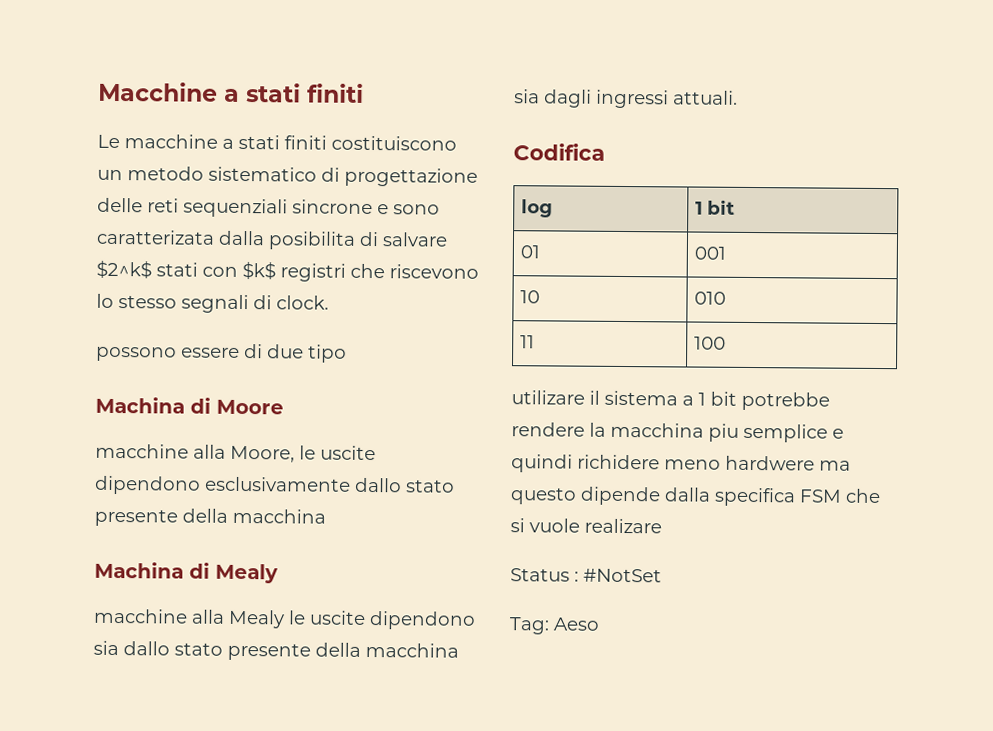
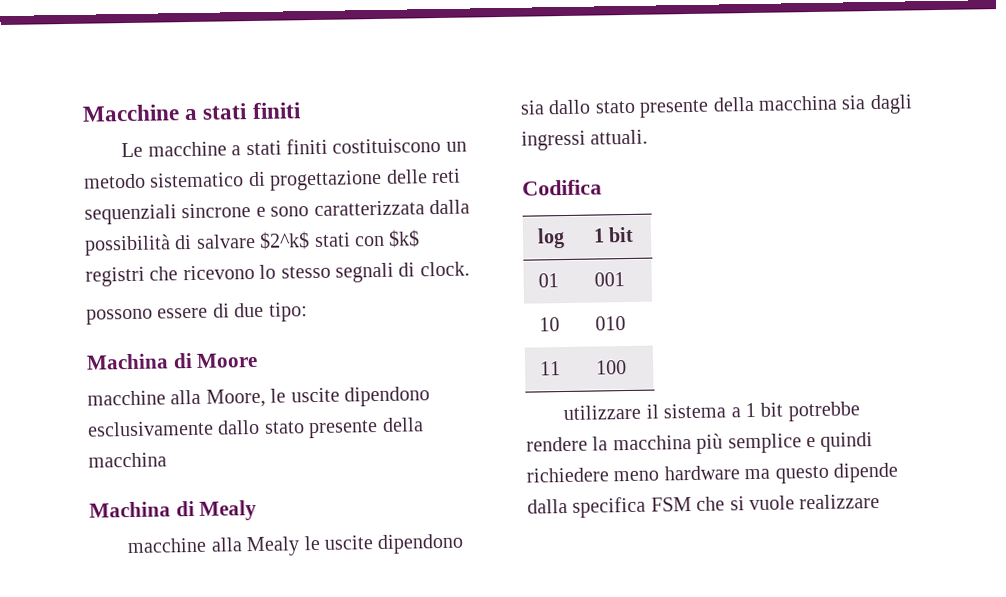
[96,229,356,250] caratterizata dalla posibilita -> [313,199,470,217] [84,234,171,256] caratterizzata dalla possibilità
[389,264,479,279] riscevono -> [182,264,255,281] ricevono
[308,344,347,363] tipo -> [268,302,308,322] tipo:
[511,390,585,405] utilizare -> [563,404,642,421] utilizzare
[708,423,739,442] piu -> [696,433,724,454] più
[577,454,815,471] richidere meno hardwere -> [526,465,740,483] richiedere meno hardware
[584,518,662,534] [510,568,662,583] [509,617,600,635] realizare // Status : #NotSet // Tag: Aeso -> [799,493,881,510] realizzare

